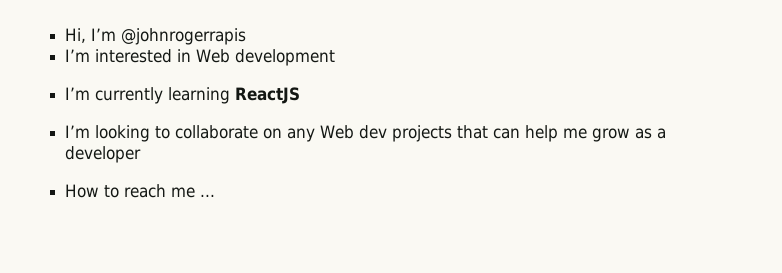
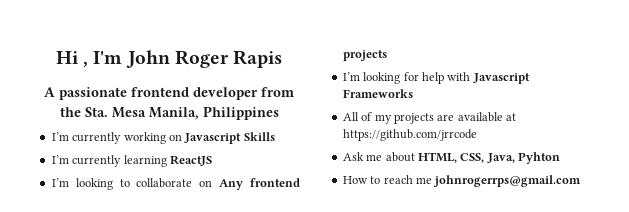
[65,28,247,45] [65,49,336,66] Hi, I’m @johnrogerrapis // I’m interested in Web development -> [55,50,283,68] [44,87,294,100] [59,106,279,120] [51,132,275,144] Hi , I'm John Roger Rapis // A passionate frontend developer from the Sta. Mesa Manila, Philippines // I’m currently working on Javascript Skills
[287,125,667,142] [65,146,142,163] any Web dev projects that can help me grow as a developer -> [219,178,300,190] [342,50,387,61] [342,72,530,84] [342,89,413,98] [342,112,516,124] [342,129,477,141] [342,152,560,164] Any frontend projects // I’m looking for help with Javascript Frameworks // All of my projects are available at https://github.com/jrrcode // Ask me about HTML, CSS, Java, Pyhton
[200,194,216,197] ... -> [433,175,582,187] johnrogerrps@gmail.com

